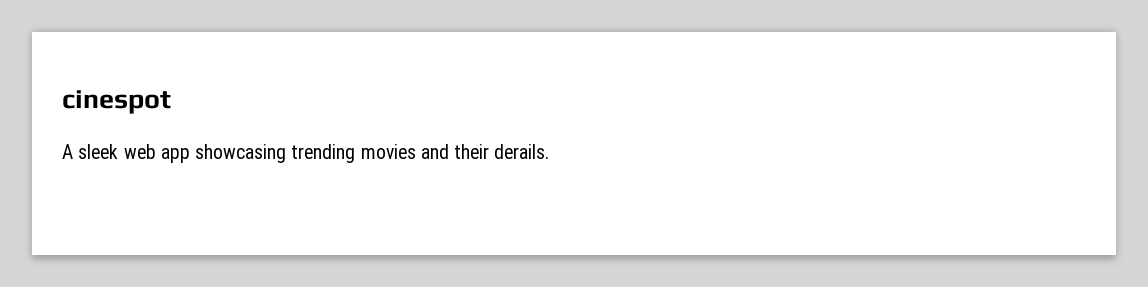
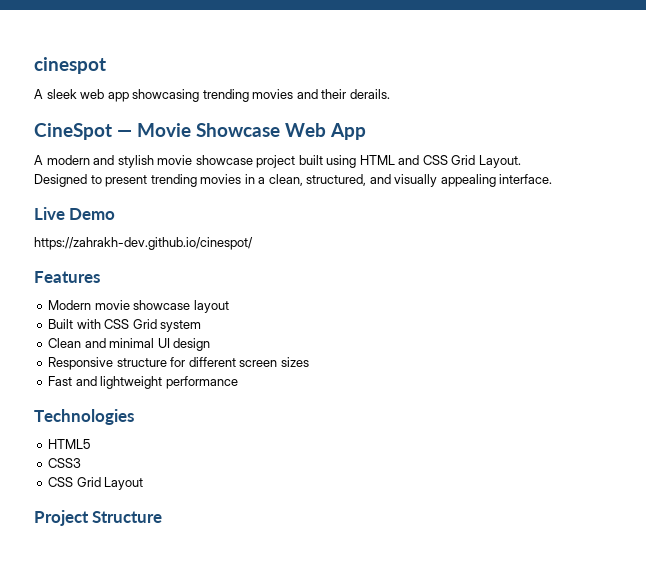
(550, 151) none -> [34,123,366,140] [34,155,521,168] [34,174,553,187] [34,207,116,220] [34,237,253,250] [34,271,100,283] [48,300,229,313] [48,319,202,332] [48,338,211,351] [48,357,309,370] [48,376,238,389] [34,409,134,425] [48,439,92,449] [48,458,82,468] [48,477,144,490] [34,510,163,526] // CineSpot — Movie Showcase Web App // A modern and stylish movie showcase project built using HTML and CSS Grid Layout. // Designed to present trending movies in a clean, structured, and visually appealing interface. // Live Demo // https://zahrakh-dev.github.io/cinespot/ // Features // Modern movie showcase layout // Built with CSS Grid system // Clean and minimal UI design // Responsive structure for different screen sizes // Fast and lightweight performance // Technologies // HTML5 // CSS3 // CSS Grid Layout // Project Structure

